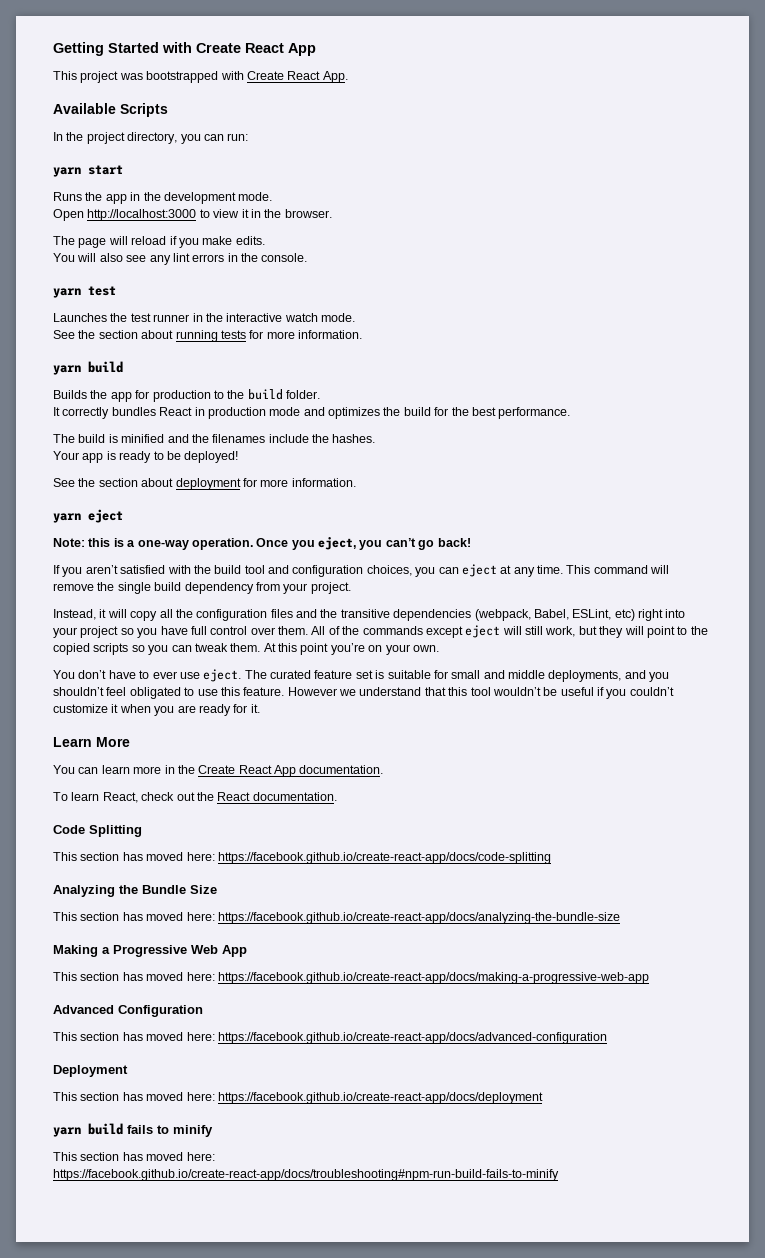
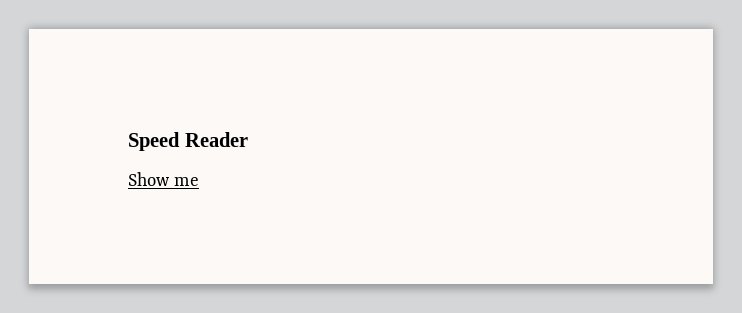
[53,42,316,56] [53,71,348,83] [53,103,168,117] [53,132,249,144] [53,165,123,177] [53,192,273,204] [53,209,332,221] [53,236,265,248] [53,253,308,265] [53,286,116,298] [53,313,355,322] [53,330,362,342] [53,361,123,375] [53,389,320,402] [53,407,571,419] [53,434,376,443] [53,451,239,463] [53,478,356,490] [53,509,123,523] [53,537,471,550] [53,564,670,577] [53,582,351,594] [53,609,686,621] [53,625,708,638] [53,643,439,655] [53,669,670,682] [53,687,674,699] [53,704,260,716] [53,737,130,747] [53,765,384,777] [53,792,337,803] [53,825,142,837] [53,852,551,864] [53,885,217,897] [53,912,620,924] [53,945,247,957] [53,972,649,984] [53,1005,203,1017] [53,1032,607,1044] [53,1065,128,1077] [53,1092,543,1104] [53,1123,213,1137] [53,1152,215,1161] [53,1169,559,1181] Getting Started with Create React App // This project was bootstrapped with Create React App. // Available Scripts // In the project directory, you can run: // yarn start // Runs the app in the development mode. // Open http://localhost:3000 to view it in the browser. // The page will reload if you make edits. // You will also see any lint errors in the console. // yarn test // Launches the test runner in the interactive watch mode. // See the section about running tests for more information. // yarn build // Builds the app for production to the build folder. // It correctly bundles React in production mode and optimizes the build for the best performance. // The build is minified and the filenames include the hashes. // Your app is ready to be deployed! // See the section about deployment for more information. // yarn eject // Note: this is a one-way operation. Once you eject, you can’t go back! // If you aren’t satisfied with the build tool and configuration choices, you can eject at any time. This command will remove the single build dependency from your project. // Instead, it will copy all the configuration files and the transitive dependencies (webpack, Babel, ESLint, etc) right into your project so you have full control over them. All of the commands except eject will still work, but they will point to the copied scripts so you can tweak them. At this point you’re on your own. // You don’t have to ever use eject. The curated feature set is suitable for small and middle deployments, and you shouldn’t feel obligated to use this feature. However we understand that this tool wouldn’t be useful if you couldn’t customize it when you are ready for it. // Learn More // You can learn more in the Create React App documentation. // To learn React, check out the React documentation. // Code Splitting // This section has moved here: https://facebook.github.io/create-react-app/docs/code-splitting // Analyzing the Bundle Size // This section has moved here: https://facebook.github.io/create-react-app/docs/analyzing-the-bundle-size // Making a Progressive Web App // This section has moved here: https://facebook.github.io/create-react-app/docs/making-a-progressive-web-app // Advanced Configuration // This section has moved here: https://facebook.github.io/create-react-app/docs/advanced-configuration // Deployment // This section has moved here: https://facebook.github.io/create-react-app/docs/deployment // yarn build fails to minify // This section has moved here: https://facebook.github.io/create-react-app/docs/troubleshooting#npm-run-build-fails-to-minify -> [128,132,248,151] [128,172,200,186] Speed Reader // Show me

